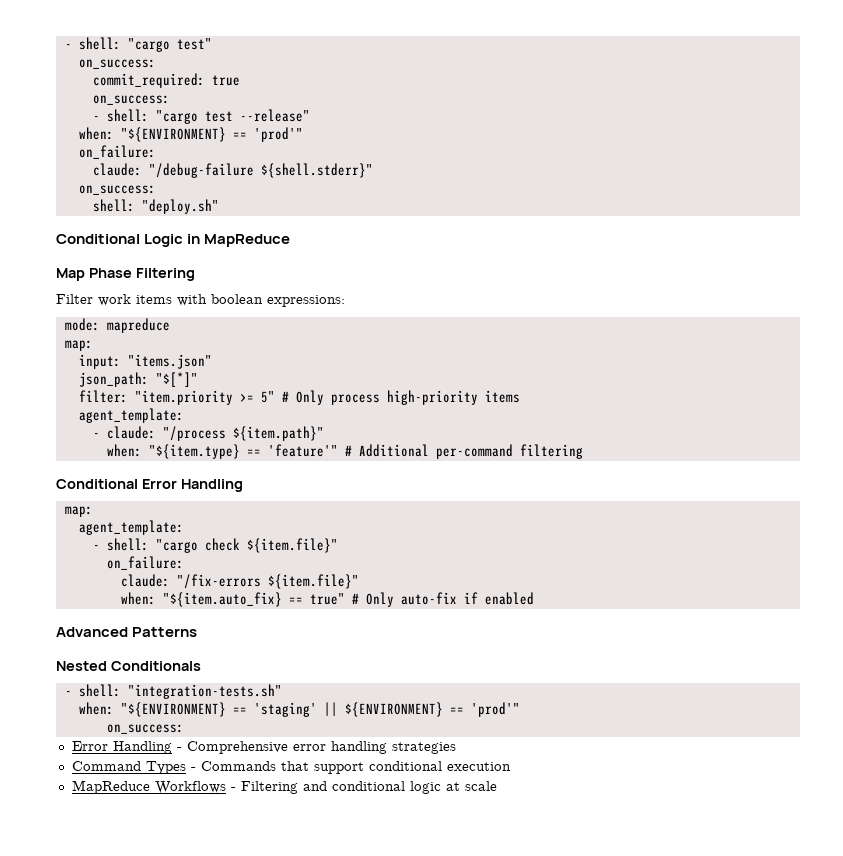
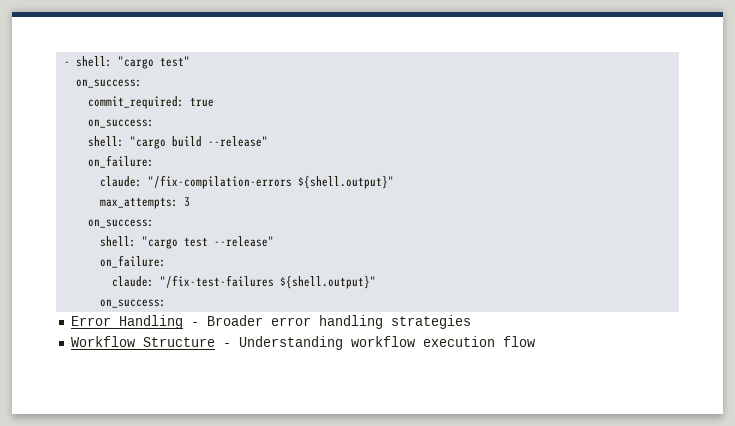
[92,109,310,124] [78,127,303,142] [78,145,156,159] [92,163,373,178] [78,185,156,195] [92,199,219,214] [56,234,291,247] [56,268,195,281] [56,294,345,307] [64,318,170,333] [64,340,93,351] [78,354,212,369] [78,372,198,387] [78,390,520,405] [78,408,184,423] [92,426,324,441] [106,444,583,459] [56,479,243,492] [64,506,93,517] [78,520,184,535] [92,538,338,553] [106,556,184,570] [120,574,359,589] [120,592,534,607] [56,627,198,637] [56,661,201,671] [64,684,282,699] [78,702,520,717] - shell: "cargo test --release" // when: "${ENVIRONMENT} == 'prod'" // on_failure: // claude: "/debug-failure ${shell.stderr}" // on_success: // shell: "deploy.sh" // Conditional Logic in MapReduce // Map Phase Filtering // Filter work items with boolean expressions: // mode: mapreduce // map: // input: "items.json" // json_path: "$[*]" // filter: "item.priority >= 5" # Only process high-priority items // agent_template: // - claude: "/process ${item.path}" // when: "${item.type} == 'feature'" # Additional per-command filtering // Conditional Error Handling // map: // agent_template: // - shell: "cargo check ${item.file}" // on_failure: // claude: "/fix-errors ${item.file}" // when: "${item.auto_fix} == true" # Only auto-fix if enabled // Advanced Patterns // Nested Conditionals // - shell: "integration-tests.sh" // when: "${ENVIRONMENT} == 'staging' || ${ENVIRONMENT} == 'prod'" -> [88,136,269,149] [88,155,155,168] [100,175,395,189] [100,197,191,209] [88,219,155,228] [100,236,275,249] [100,255,167,268] [112,275,377,289] shell: "cargo build --release" // on_failure: // claude: "/fix-compilation-errors ${shell.output}" // max_attempts: 3 // on_success: // shell: "cargo test --release" // on_failure: // claude: "/fix-test-failures ${shell.output}"
[186,741,288,754] Comprehensive -> [206,315,263,326] Broader
[71,761,511,774] [71,780,497,794] Command Types - Commands that support conditional execution // MapReduce Workflows - Filtering and conditional logic at scale -> [70,336,535,350] Workflow Structure - Understanding workflow execution flow

